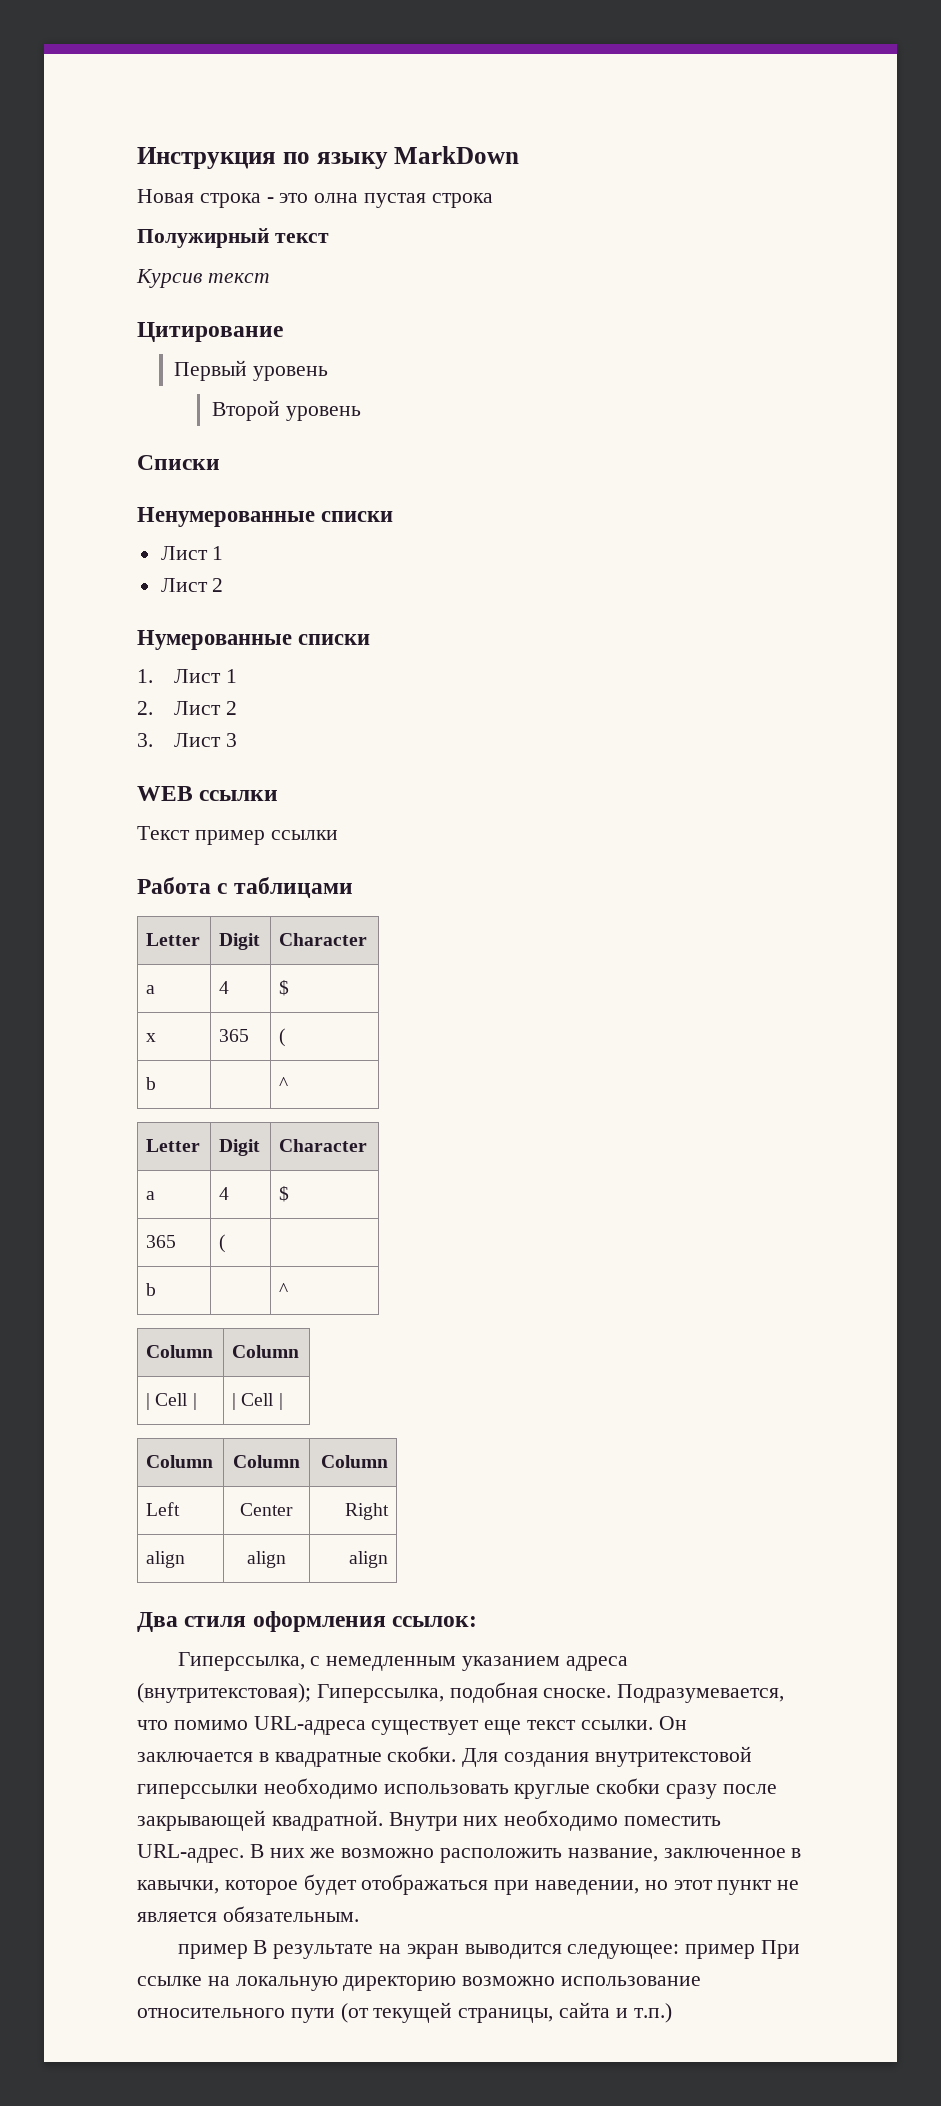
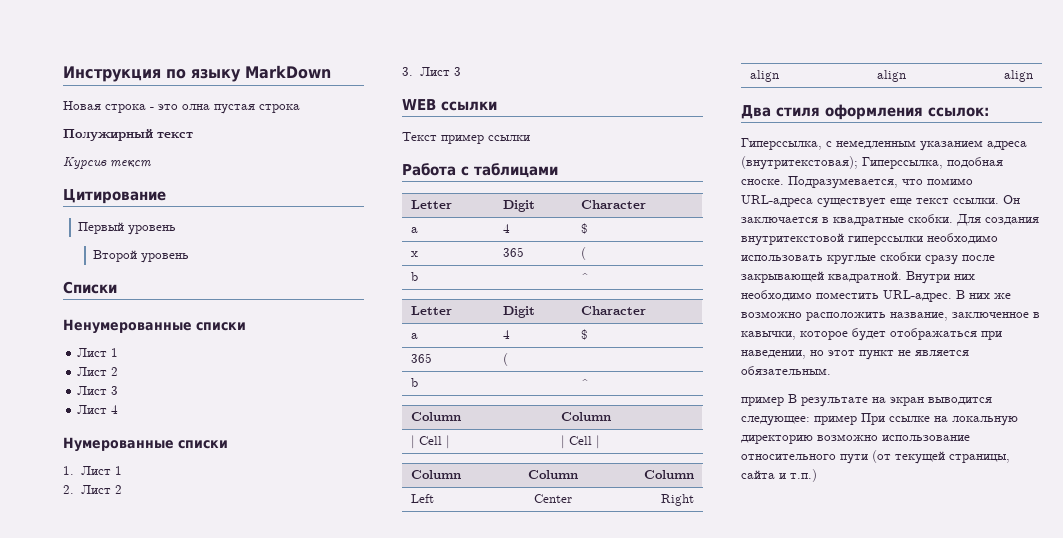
(224, 585) none -> [77,386,119,395] [77,405,119,414] // Лист 3 // Лист 4

